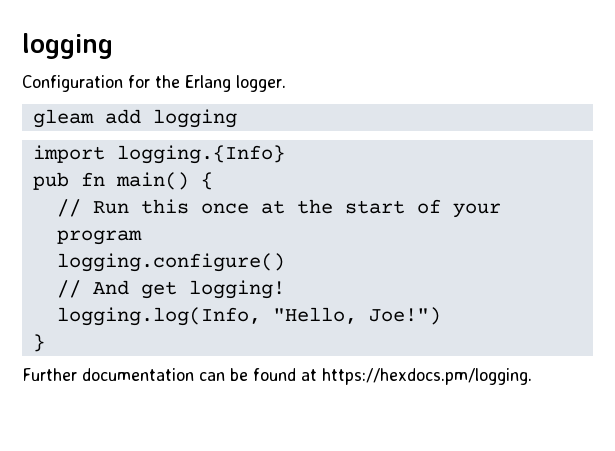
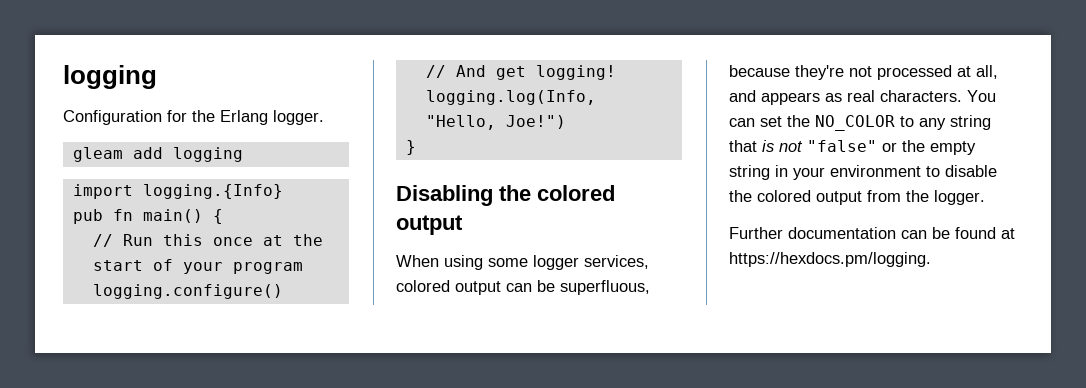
(45, 343) none -> [396,185,615,206] [396,215,463,235] [396,255,649,270] [396,280,650,295] [729,65,998,80] [729,90,996,105] [729,115,991,131] [729,140,976,155] [729,165,997,180] [729,190,985,205] // Disabling the colored output // When using some logger services, colored output can be superfluous, because they're not processed at all, and appears as real characters. You can set the NO_COLOR to any string that is not "false" or the empty string in your environment to disable the colored output from the logger.

